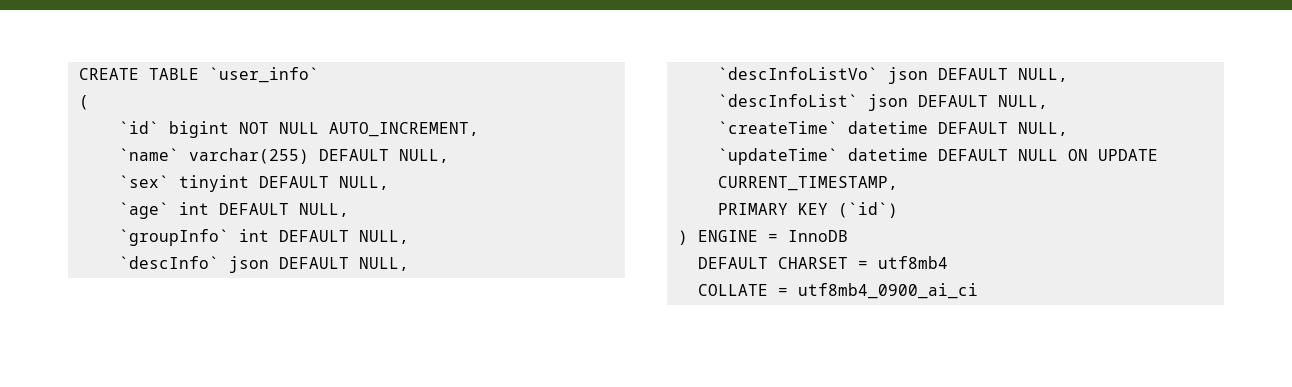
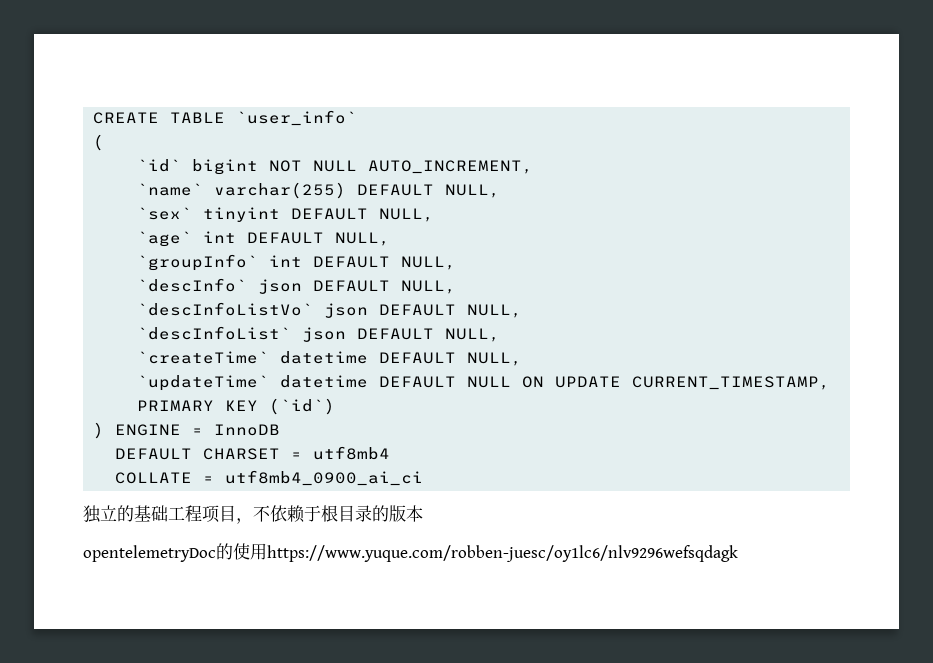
(978, 291) none -> [83,505,423,524] [83,543,738,562] // 独立的基础工程项目，不依赖于根目录的版本 // opentelemetryDoc的使用https://www.yuque.com/robben-juesc/oy1lc6/nlv9296wefsqdagk

